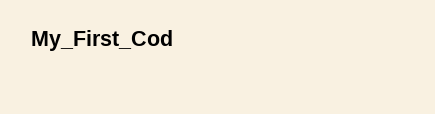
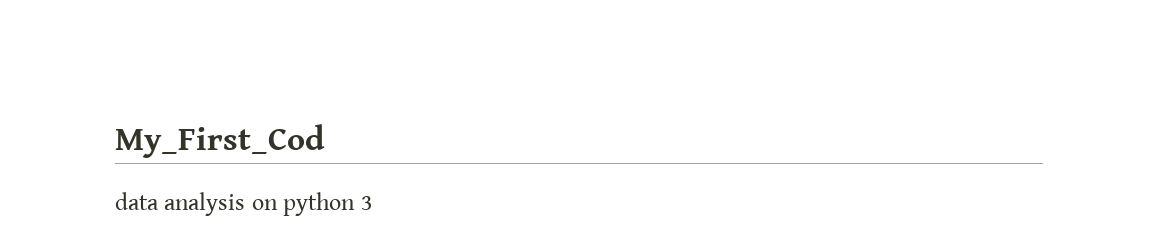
(173, 40) none -> [115,192,373,216] // data analysis on python 3

